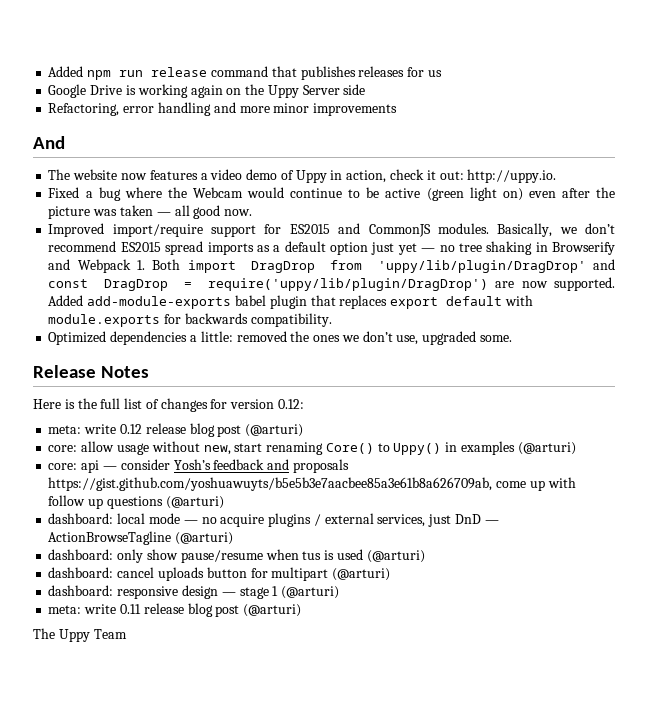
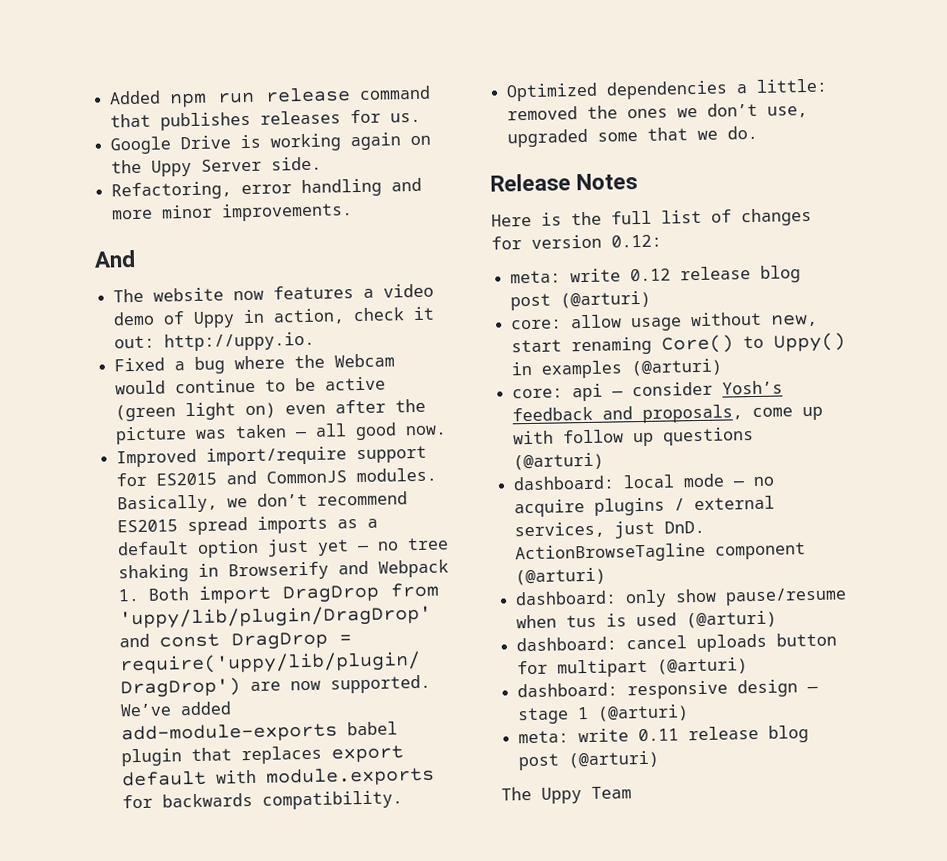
[427,70,442,77] us -> [390,112,422,123] us.
[343,84,366,95] side -> [271,156,323,171] side.
[313,103,398,116] improvements -> [221,202,354,222] improvements.
[48,295,84,306] Added -> [120,701,233,717] We’ve added
[479,335,512,342] some. -> [597,125,759,142] some that we do.
[292,459,349,473] [48,477,493,491] proposals https://gist.github.com/yoshuawuyts/b5e5b3e7aacbee85a3e61b8a626709ab, -> [642,404,744,423] proposals,
[454,514,499,524] [48,531,172,545] DnD — ActionBrowseTagline -> [664,520,706,534] [515,542,807,564] DnD. ActionBrowseTagline component

